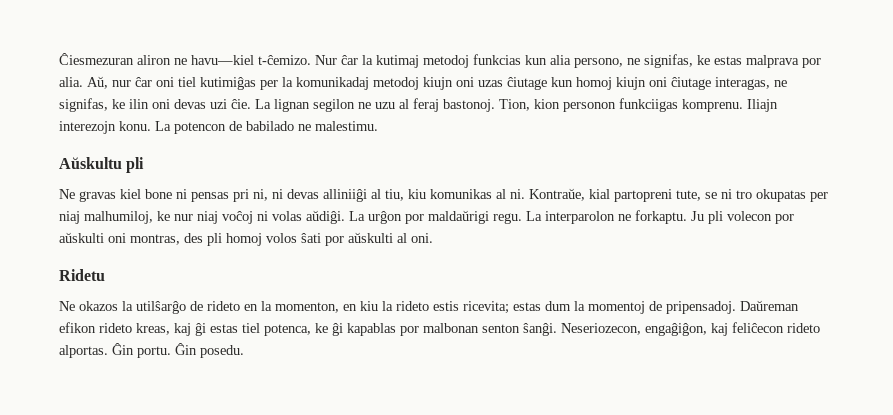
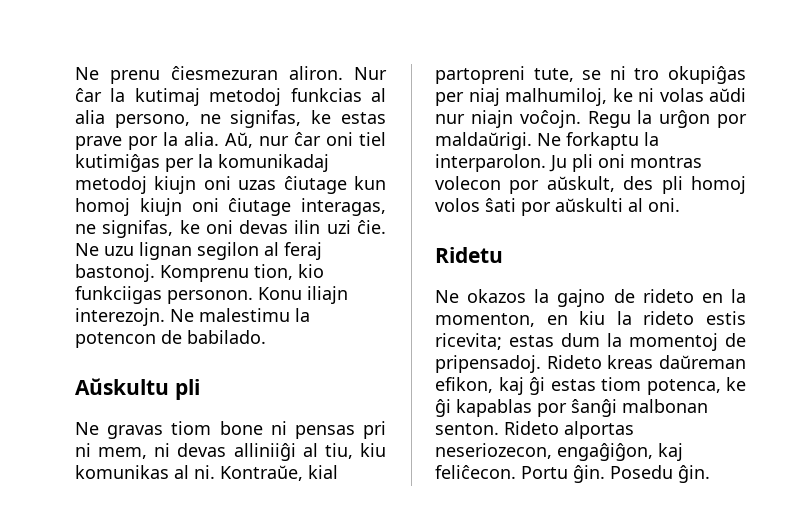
[59,53,311,65] Ĉiesmezuran aliron ne havu—kiel t-ĉemizo. -> [75,66,343,84] Ne prenu ĉiesmezuran aliron.
[525,55,547,65] kun -> [371,88,386,102] al
[746,55,821,68] malprava por -> [75,132,178,150] prave por la
[129,99,149,109] ilin -> (200, 227) none
(206, 104) none -> [294,220,321,234] ilin
[255,98,778,112] [59,121,378,134] La lignan segilon ne uzu al feraj bastonoj. Tion, kion personon funkciigas komprenu. Iliajn interezojn konu. La potencon de babilado ne malestimu. -> [75,242,322,260] [75,264,324,282] [75,286,348,304] [75,308,310,326] [75,330,266,348] Ne uzu lignan segilon al feraj bastonoj. Komprenu tion, kio funkciigas personon. Konu iliajn interezojn. Ne malestimu la potencon de babilado.
[120,189,141,199] kiel -> [171,421,212,435] tiom
[253,189,268,201] ni, -> [75,443,148,459] ni mem,
[756,189,806,202] okupatas -> [668,66,746,84] okupiĝas
[174,210,794,224] [59,232,180,245] nur niaj voĉoj ni volas aŭdiĝi. La urĝon por maldaŭrigi regu. La interparolon ne forkaptu. Ju pli volecon por aŭskulti oni montras, -> [638,88,746,102] [435,110,747,128] [435,132,659,150] [435,154,702,172] [435,176,615,194] ni volas aŭdi nur niajn voĉojn. Regu la urĝon por maldaŭrigi. Ne forkaptu la interparolon. Ju pli oni montras volecon por aŭskult,
[136,301,186,314] utilŝarĝo -> [557,289,606,307] gajno
[740,300,799,311] [59,322,170,335] Daŭreman efikon rideto kreas, -> [546,355,746,369] [435,377,493,393] Rideto kreas daŭreman efikon,
[242,323,260,333] tiel -> [601,377,641,391] tiom
[423,322,820,336] [59,343,244,358] malbonan senton ŝanĝi. Neseriozecon, engaĝiĝon, kaj feliĉecon rideto alportas. Ĝin portu. Ĝin posedu. -> [571,399,708,417] [435,421,634,439] [435,443,683,461] [435,465,710,483] ŝanĝi malbonan senton. Rideto alportas neseriozecon, engaĝiĝon, kaj feliĉecon. Portu ĝin. Posedu ĝin.

